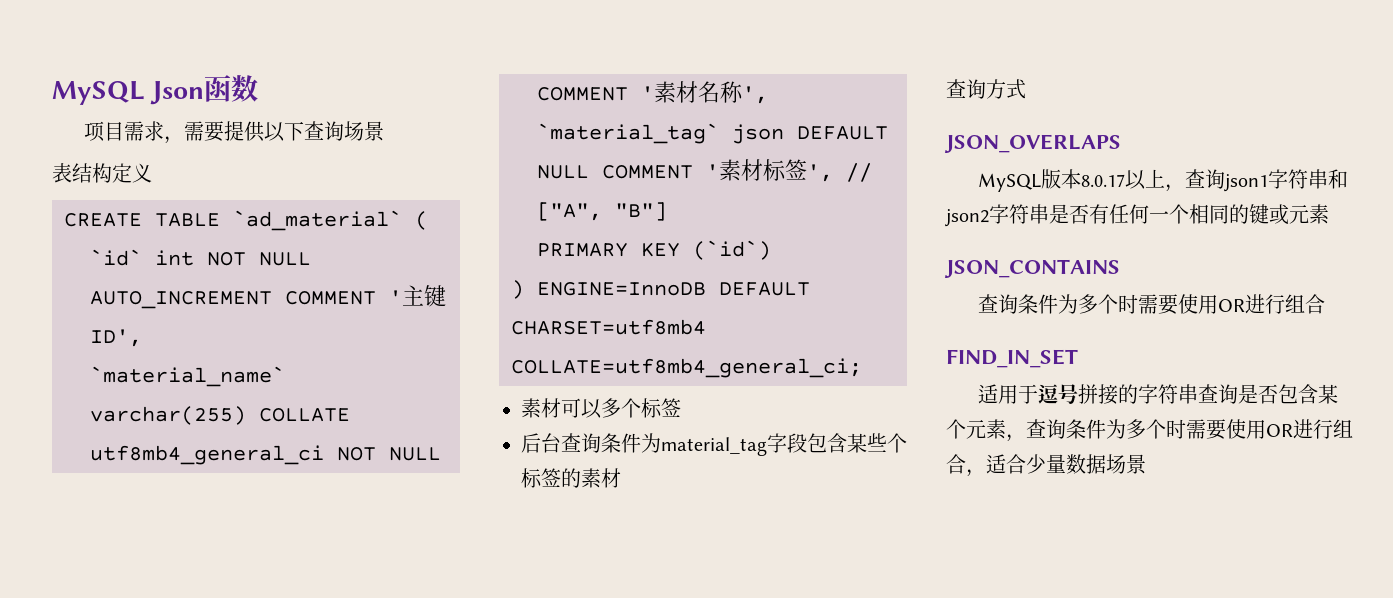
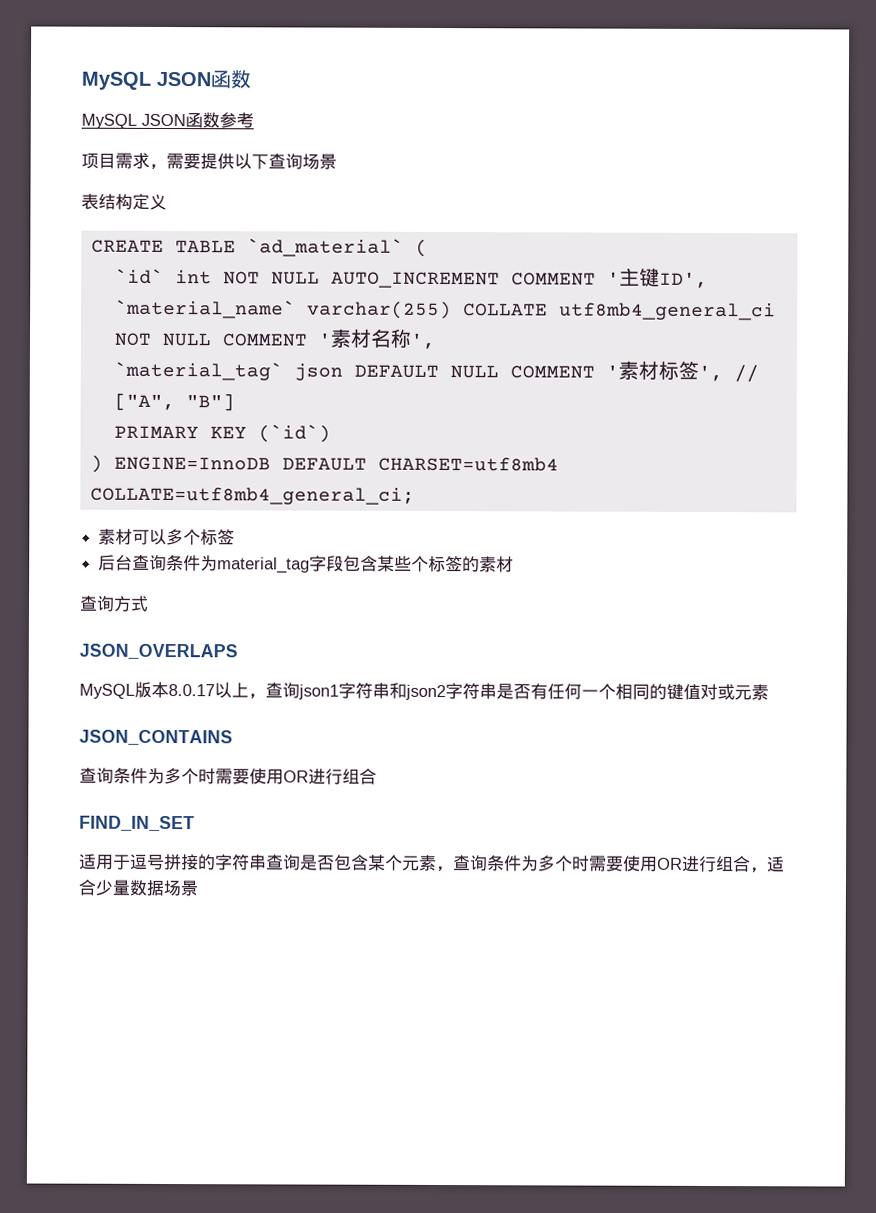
[52,75,259,105] MySQL Json函数 -> [81,69,251,90] [81,112,254,129] MySQL JSON函数 // MySQL JSON函数参考
(1269, 214) none -> [683,683,718,701] 值对

